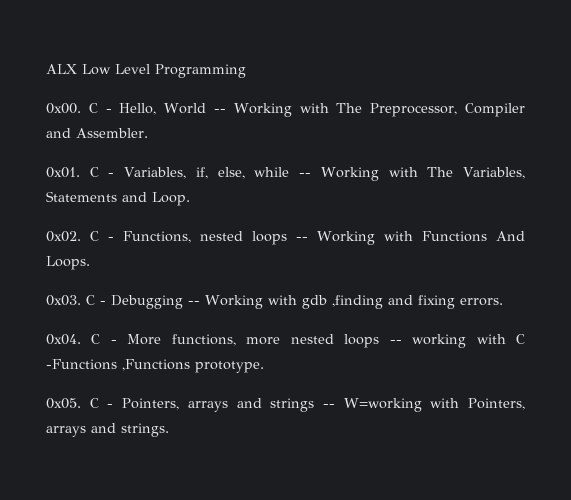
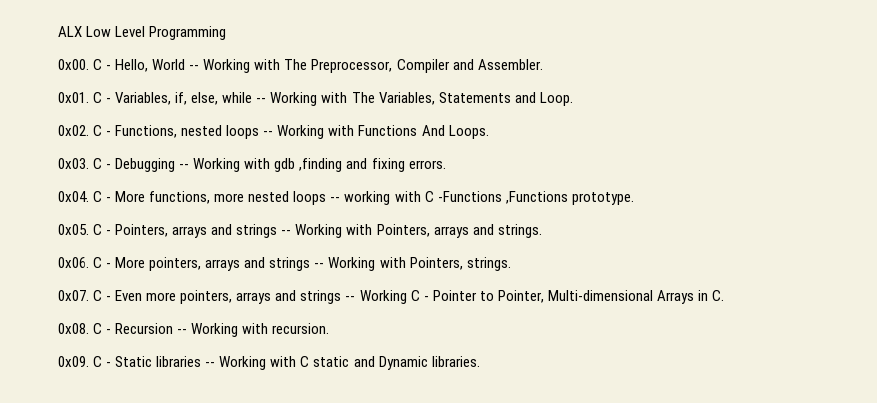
[343,398,422,412] W=working -> [295,224,343,238] Working
(169, 430) none -> [58,257,511,271] [58,290,724,304] [58,323,330,337] [58,356,480,370] // 0x06. C - More pointers, arrays and strings -- Working with Pointers, strings. // 0x07. C - Even more pointers, arrays and strings -- Working C - Pointer to Pointer, Multi-dimensional Arrays in C. // 0x08. C - Recursion -- Working with recursion. // 0x09. C - Static libraries -- Working with C static and Dynamic libraries.

